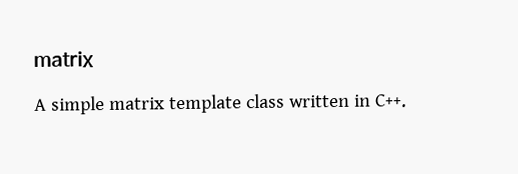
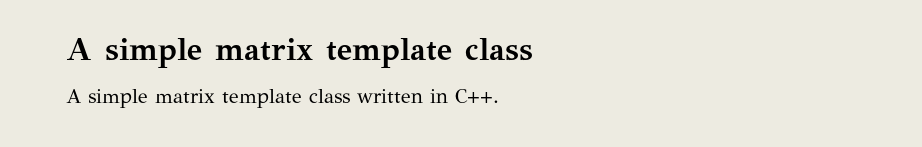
[33,51,94,68] matrix -> [66,38,533,68] A simple matrix template class

